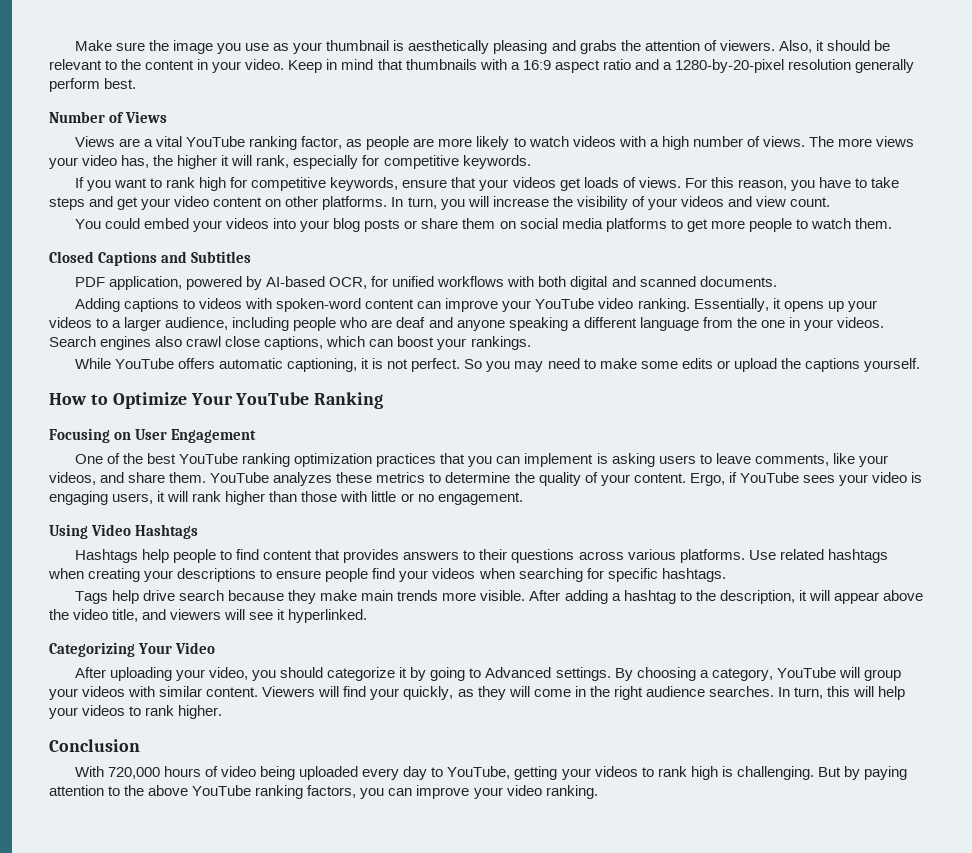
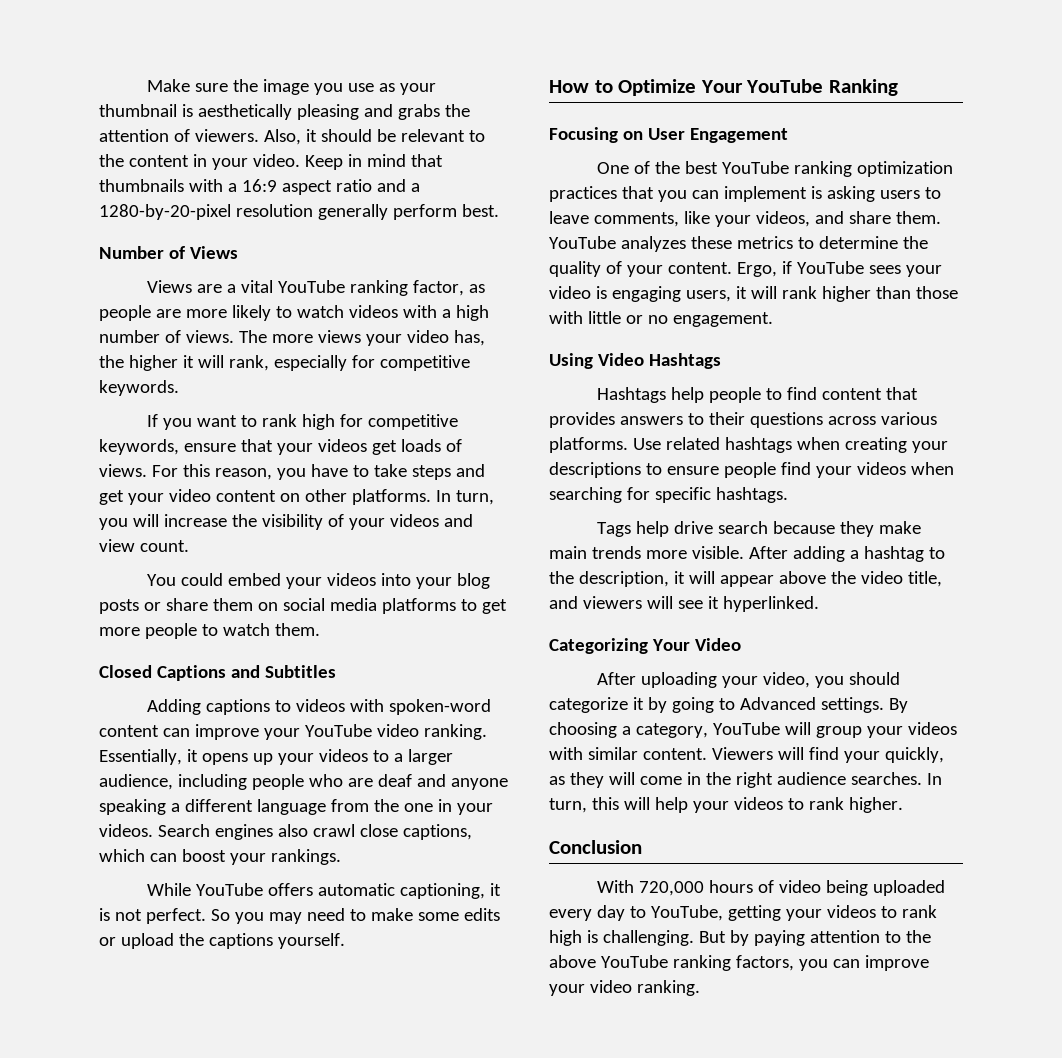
[74,276,777,290] // PDF application, powered by AI-based OCR, for unified workflows with both digital and scanned documents. -> (336, 671) none

